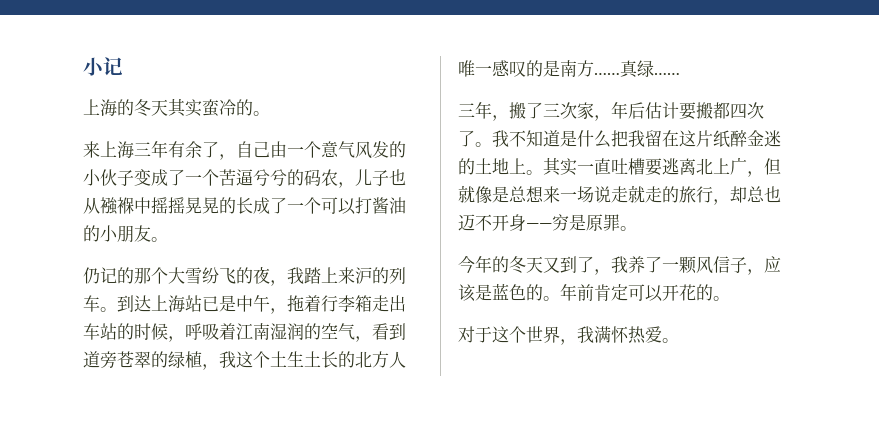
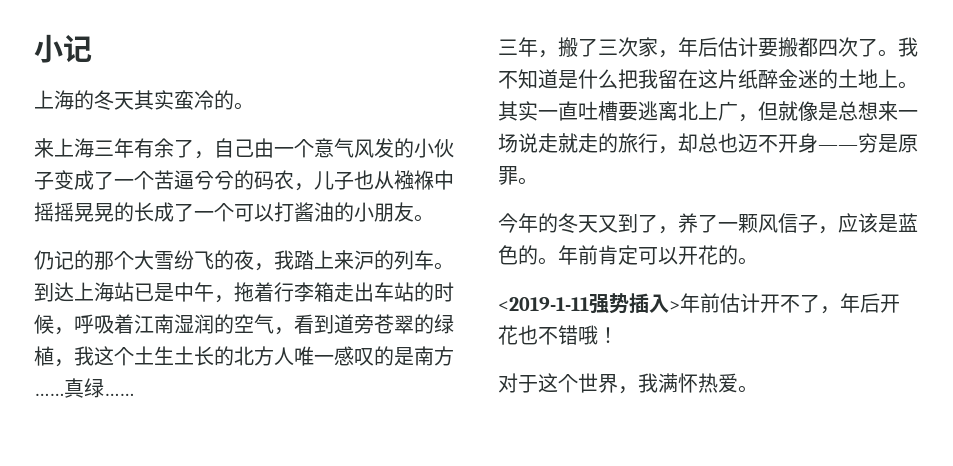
[611,256,628,273] 我 -> (678, 230) none
(730, 298) none -> [498,293,900,314] [498,325,618,345] // <2019-1-11强势插入>年前估计开不了，年后开花也不错哦！

